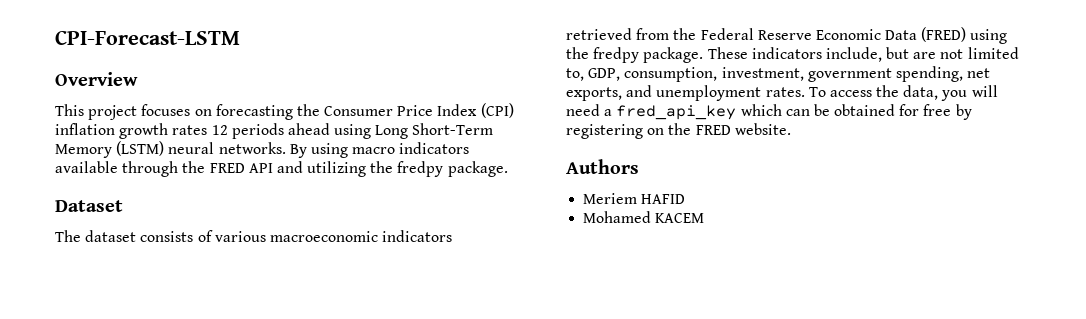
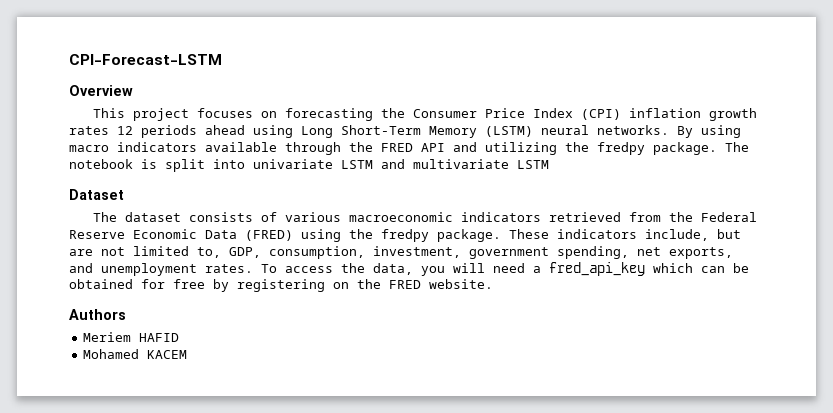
(508, 169) none -> [725,142,749,152] [69,159,549,172] The notebook is split into univariate LSTM and multivariate LSTM

